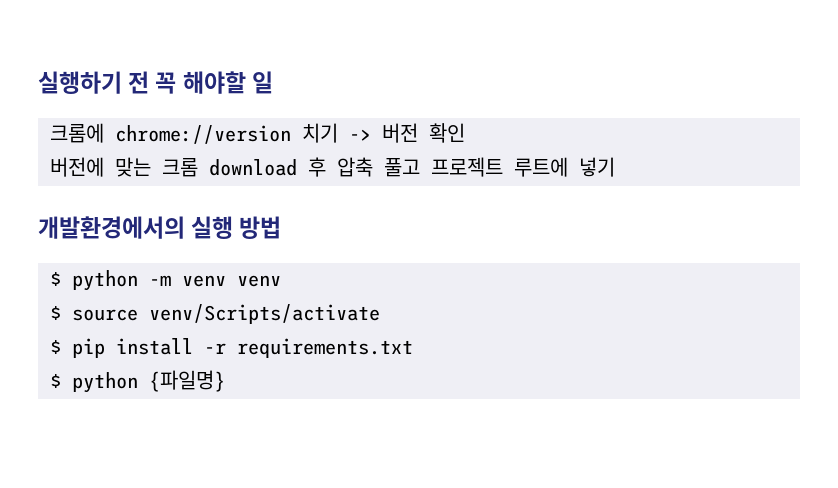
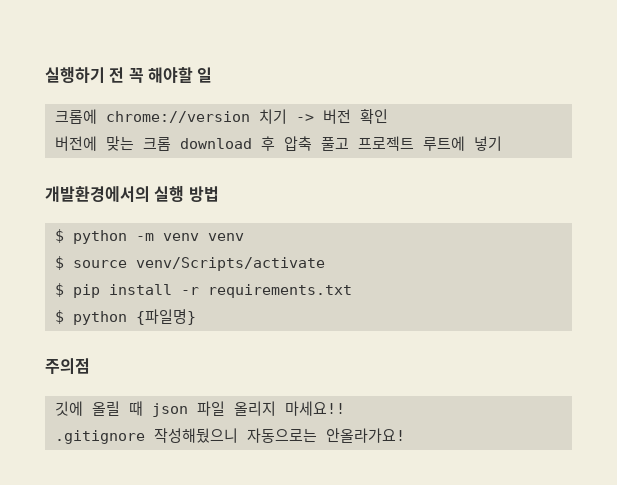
(226, 381) none -> [45,358,90,374] [55,401,346,417] [55,428,406,444] // 주의점 // 깃에 올릴 때 json 파일 올리지 마세요!! // .gitignore 작성해뒀으니 자동으로는 안올라가요!

